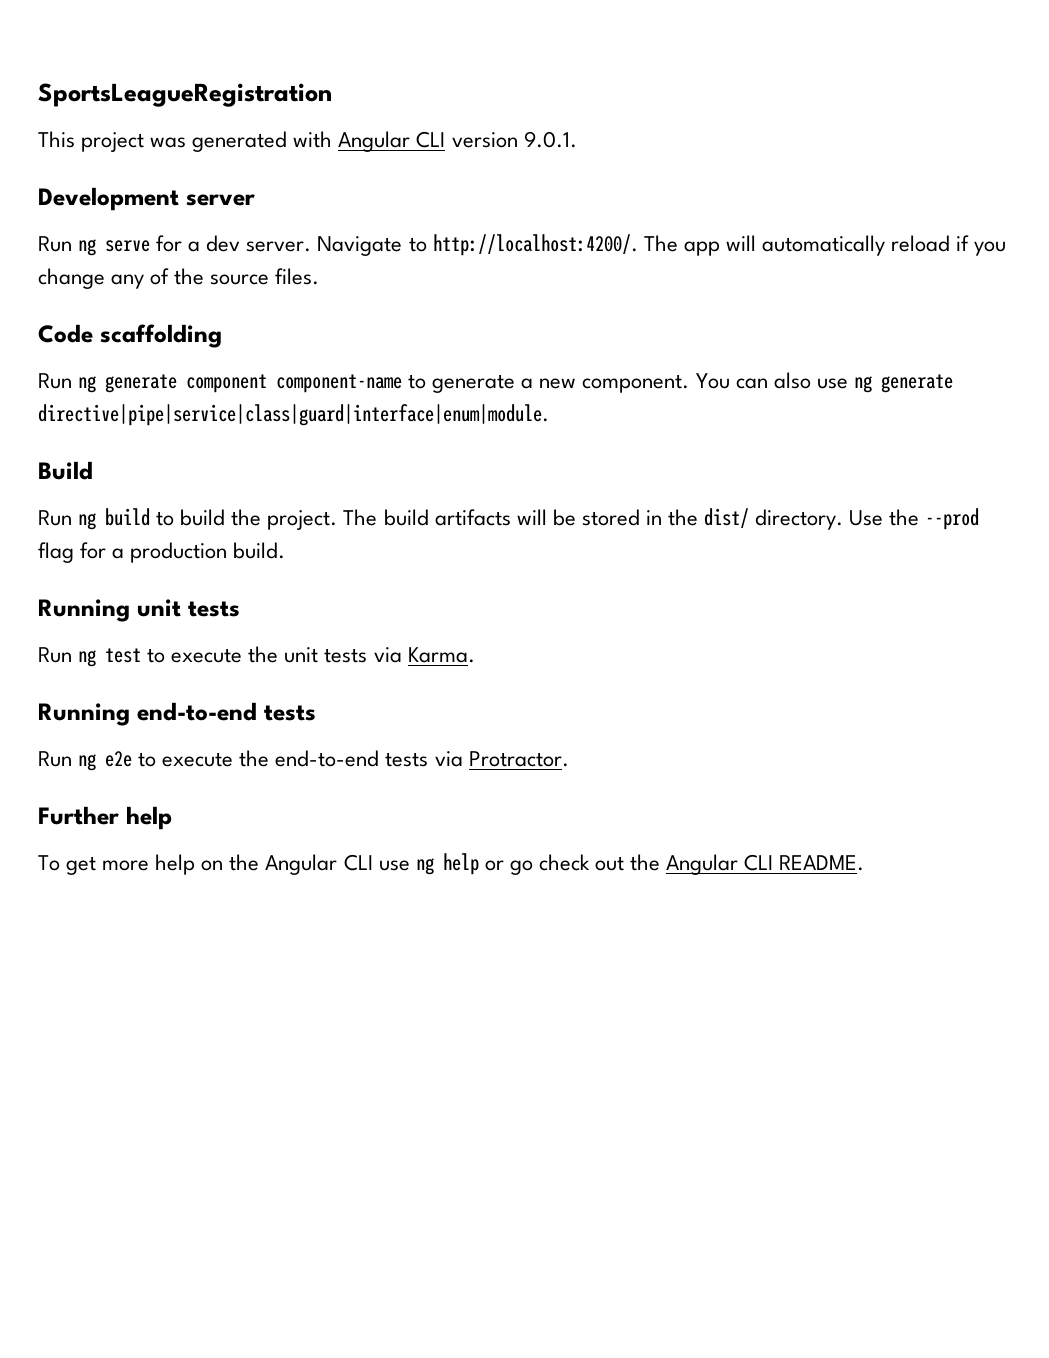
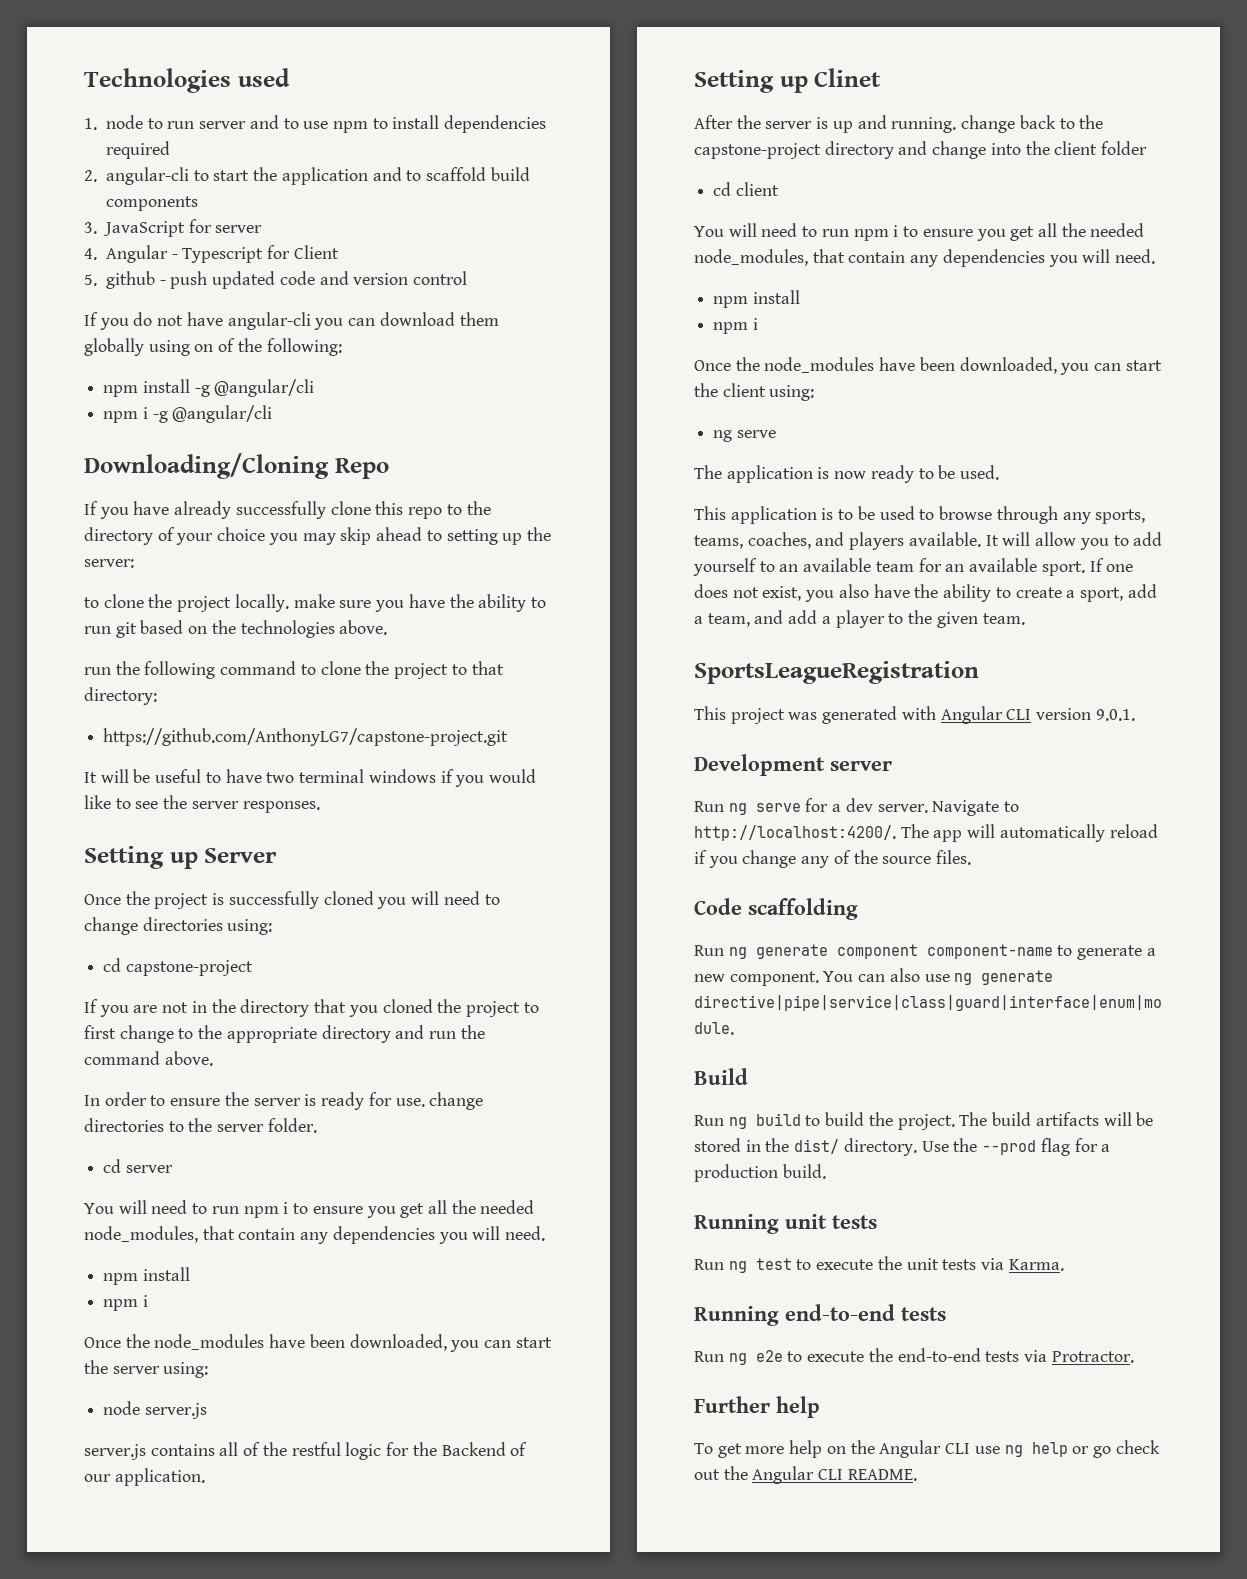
(38, 95) none -> [84,68,290,93] [84,115,547,133] [105,141,170,159] [84,167,530,185] [105,196,198,211] [84,219,263,237] [84,245,339,263] [84,271,467,289] [84,312,499,330] [84,338,342,356] [103,379,315,397] [103,405,273,423] [84,453,389,479] [84,501,491,519] [84,527,551,545] [84,559,134,568] [84,594,546,612] [84,620,388,638] [84,661,504,679] [84,687,157,705] [103,728,509,746] [84,769,536,787] [84,795,320,813] [84,846,278,869] [84,891,500,909] [84,917,273,935] [103,958,253,976] [84,999,539,1017] [84,1025,485,1043] [84,1051,213,1066] [84,1092,484,1110] [84,1118,317,1133] [103,1159,173,1173] [84,1200,535,1218] [84,1226,546,1244] [103,1267,190,1285] [103,1295,148,1311] [84,1334,552,1352] [84,1360,209,1378] [103,1401,207,1419] [84,1442,528,1460] [84,1468,205,1486] [694,68,882,93] [694,115,1104,133] [694,141,1148,159] [713,182,779,196] [694,223,1145,241] [694,249,1156,267] [713,290,800,308] [713,318,758,334] [694,357,1162,375] [694,383,815,401] [713,430,776,442] [694,465,1000,483] [694,506,1146,524] [694,532,1163,550] [693,558,1134,576] [694,584,1157,602] [694,610,1025,628] Technologies used // 1. node to run server and to use npm to install dependencies required // 2. angular-cli to start the application and to scaffold build components // 3. JavaScript for server // 4. Angular - Typescript for Client // 5. github - push updated code and version control // If you do not have angular-cli you can download them globally using on of the following: // npm install -g @angular/cli // npm i -g @angular/cli // Downloading/Cloning Repo // If you have already successfully clone this repo to the directory of your choice you may skip ahead to setting up the server: // to clone the project locally. make sure you have the ability to run git based on the technologies above. // run the following command to clone the project to that directory: // https://github.com/AnthonyLG7/capstone-project.git // It will be useful to have two terminal windows if you would like to see the server responses. // Setting up Server // Once the project is successfully cloned you will need to change directories using: // cd capstone-project // If you are not in the directory that you cloned the project to first change to the appropriate directory and run the command above. // In order to ensure the server is ready for use. change directories to the server folder. // cd server // You will need to run npm i to ensure you get all the needed node_modules, that contain any dependencies you will need. // npm install // npm i // Once the node_modules have been downloaded, you can start the server using: // node server.js // server.js contains all of the restful logic for the Backend of our application. // Setting up Clinet // After the server is up and running. change back to the capstone-project directory and change into the client folder // cd client // You will need to run npm i to ensure you get all the needed node_modules, that contain any dependencies you will need. // npm install // npm i // Once the node_modules have been downloaded, you can start the client using: // ng serve // The application is now ready to be used. // This application is to be used to browse through any sports, teams, coaches, and players available. It will allow you to add yourself to an available team for an available sport. If one does not exist, you also have the ability to create a sport, add a team, and add a player to the given team. //

